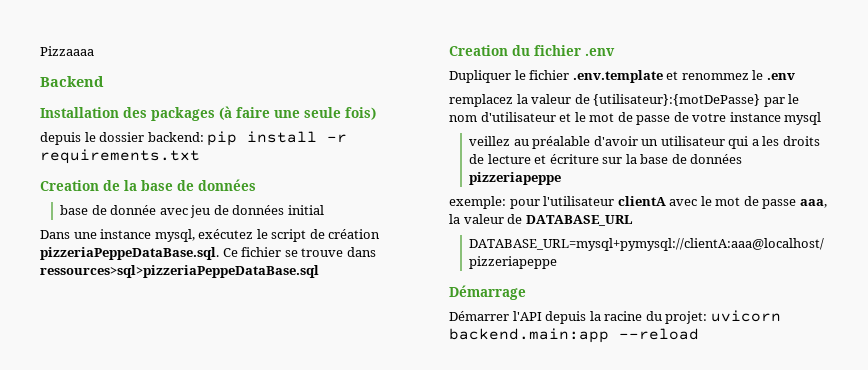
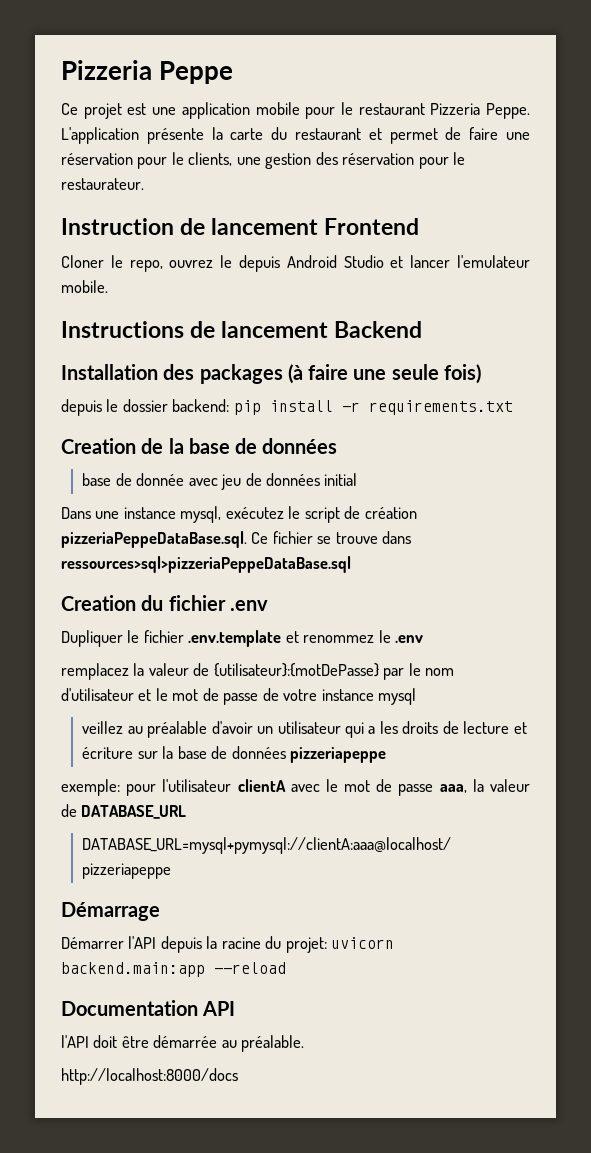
[40,46,94,56] Pizzaaaa // -> [61,60,234,84] [61,102,530,119] [61,127,530,144] [61,152,466,169] [61,178,144,190] [61,218,420,235] [61,255,531,272] [61,280,108,293] [61,321,329,338] Pizzeria Peppe // Ce projet est une application mobile pour le restaurant Pizzeria Peppe. L'application présente la carte du restaurant et permet de faire une réservation pour le clients, une gestion des réservation pour le restaurateur. // Instruction de lancement Frontend // Cloner le repo, ouvrez le depuis Android Studio et lancer l'emulateur mobile. // Instructions de lancement
(699, 334) none -> [61,1000,236,1016] [61,1035,305,1052] [61,1068,238,1085] // Documentation API // l'API doit être démarrée au préalable. // http://localhost:8000/docs

